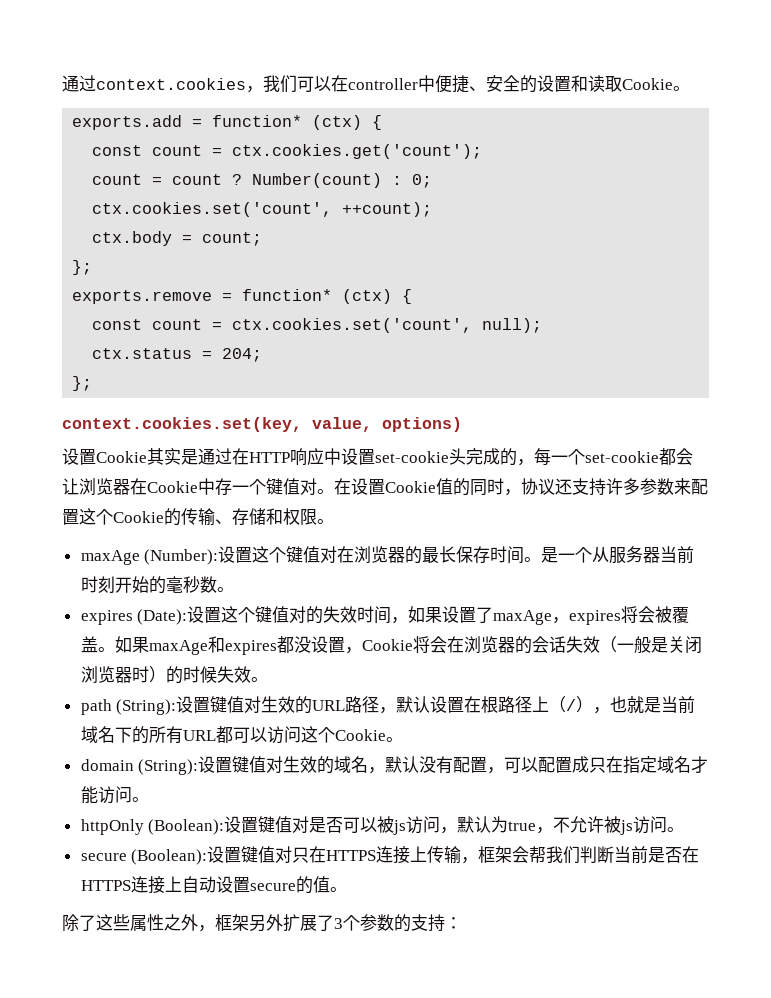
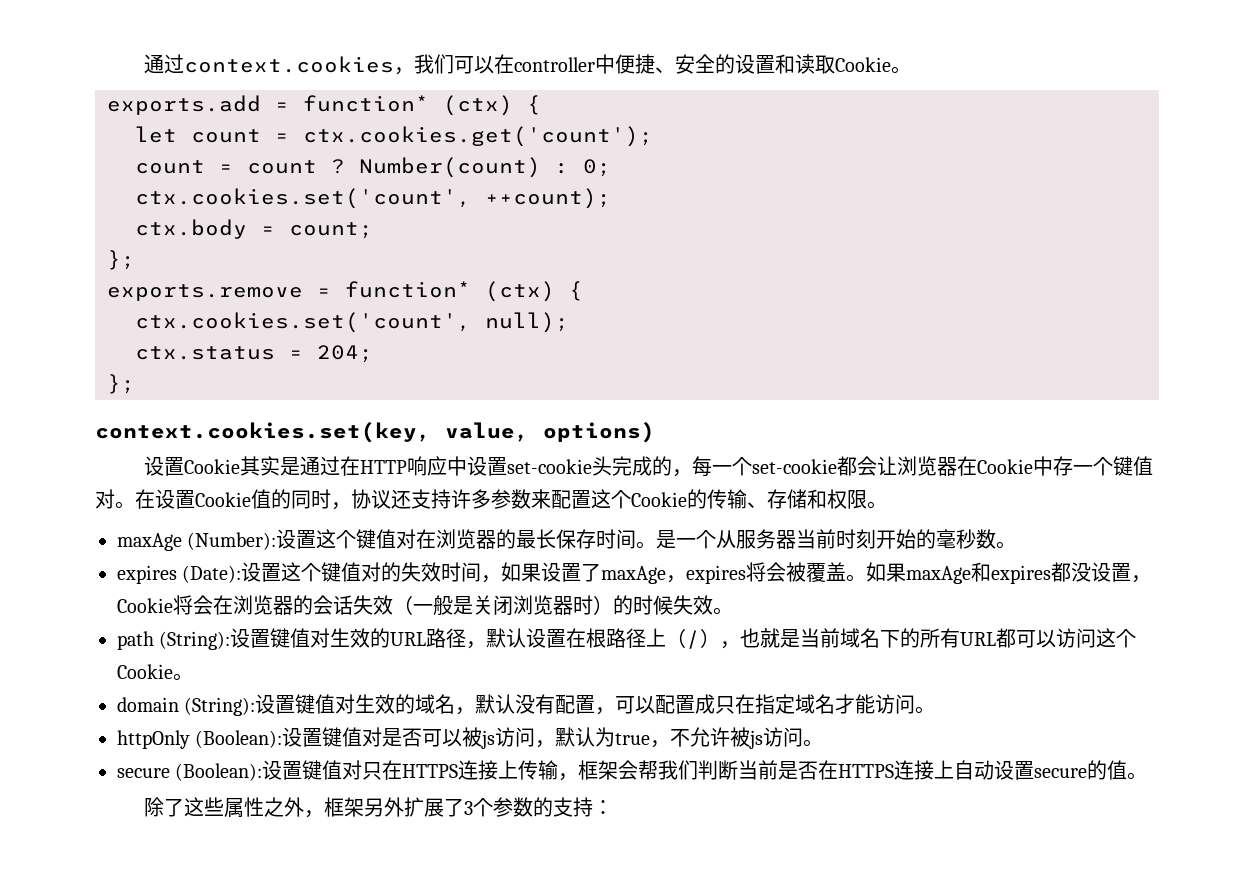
[92,145,143,156] const -> [135,126,177,143] let
[92,319,223,330] const count = -> (583, 291) none

